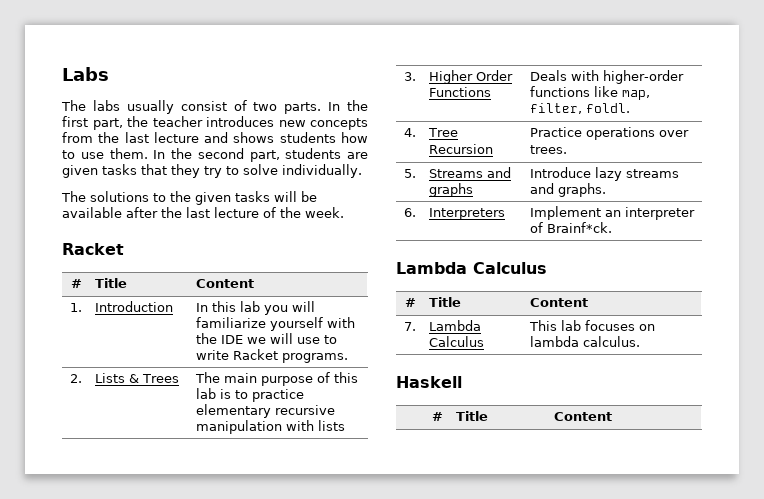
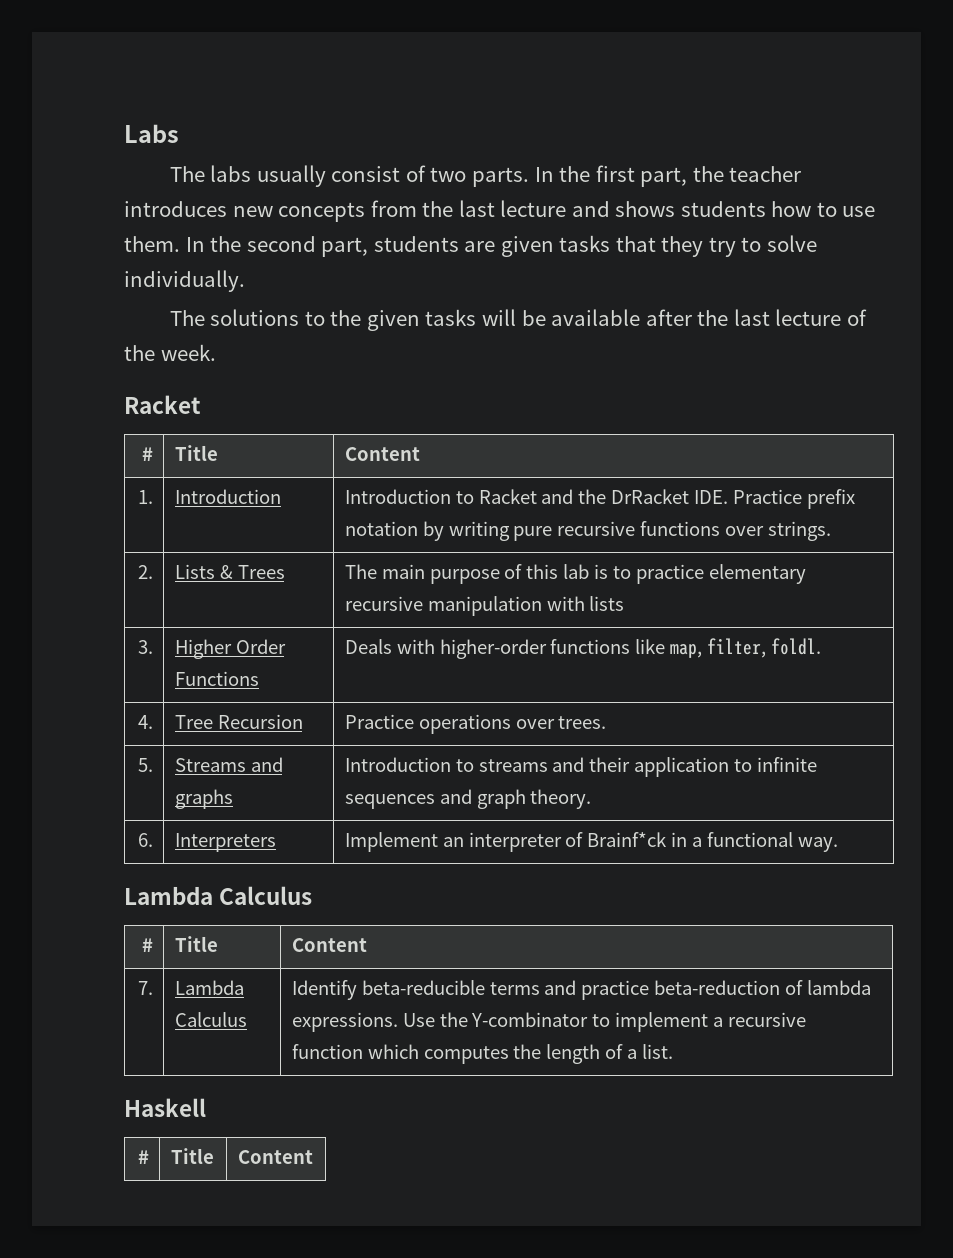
[195,301,315,315] [195,317,355,331] [195,333,337,344] [195,349,348,363] In this lab you will familiarize yourself with the IDE we will use to write Racket programs. -> [344,489,856,509] [344,521,832,541] Introduction to Racket and the DrRacket IDE. Practice prefix notation by writing pure recursive functions over strings.
[529,167,679,181] [529,183,606,197] Introduce lazy streams and graphs. -> [344,757,818,777] [344,789,592,809] Introduction to streams and their application to infinite sequences and graph theory.
[546,222,612,233] Brainf*ck. -> [587,832,839,852] Brainf*ck in a functional way.
[528,320,655,331] [529,336,640,347] This lab focuses on lambda calculus. -> [291,980,872,1000] [291,1012,807,1032] [291,1044,674,1064] Identify beta-reducible terms and practice beta-reduction of lambda expressions. Use the Y-combinator to implement a recursive function which computes the length of a list.

